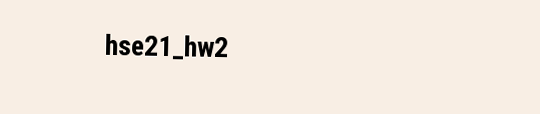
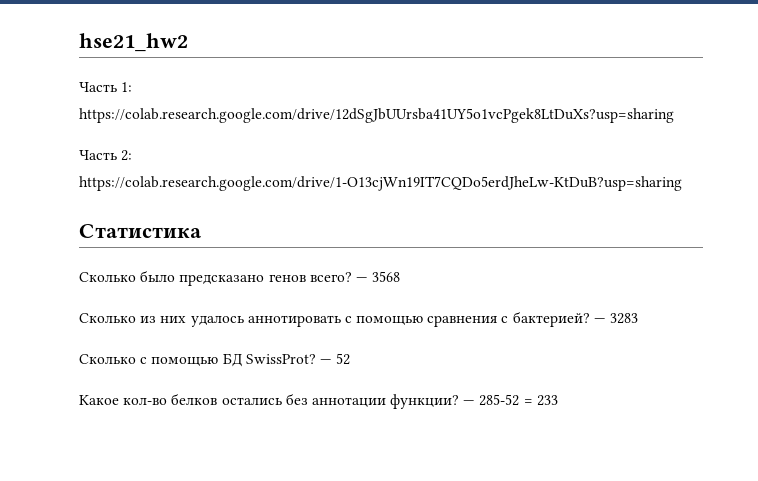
(229, 47) none -> [79,82,133,92] [79,108,674,123] [79,150,133,161] [79,176,682,191] [79,224,202,238] [79,270,401,286] [79,311,639,327] [79,353,351,367] [79,393,558,409] // Часть 1: https://colab.research.google.com/drive/12dSgJbUUrsba41UY5o1vcPgek8LtDuXs?usp=sharing // Часть 2: https://colab.research.google.com/drive/1-O13cjWn19IT7CQDo5erdJheLw-KtDuB?usp=sharing // Статистика // Cколько было предсказано генов всего? — 3568 // Cколько из них удалось аннотировать с помощью сравнения с бактерией? — 3283 // Сколько с помощью БД SwissProt? — 52 // Kакое кол-во белков остались без аннотации функции? — 285-52 = 233

